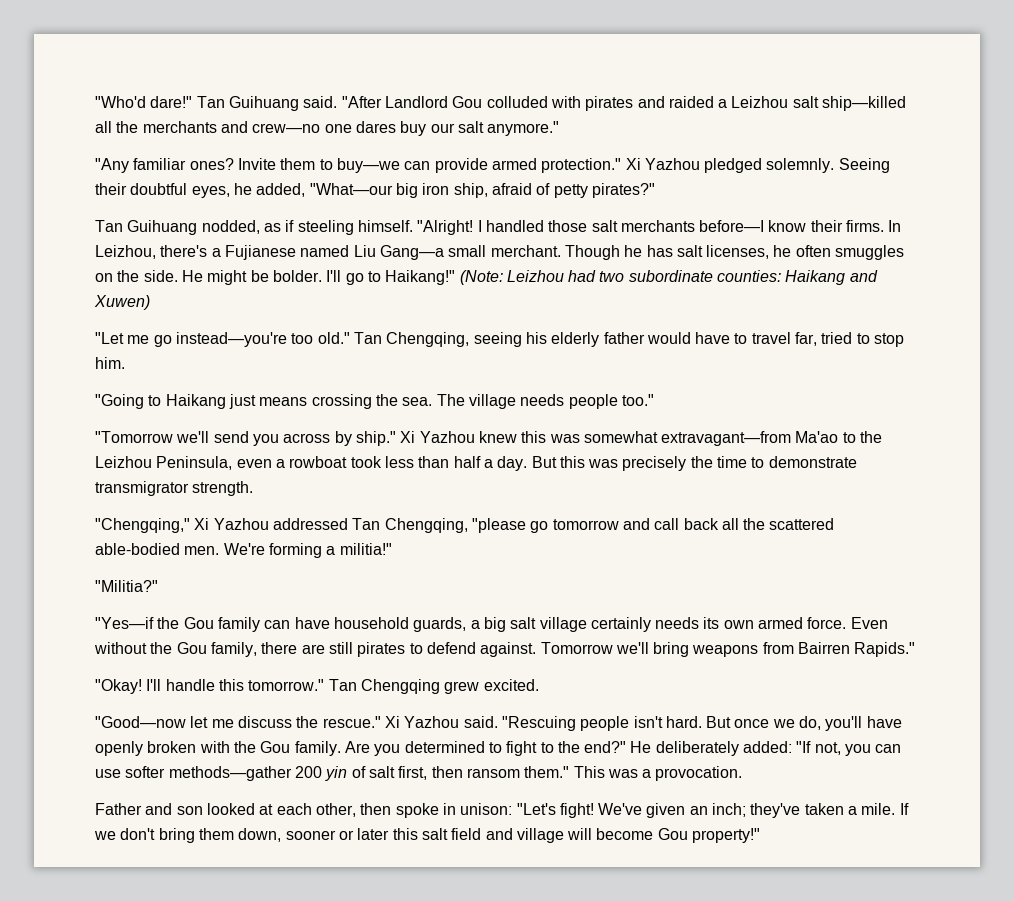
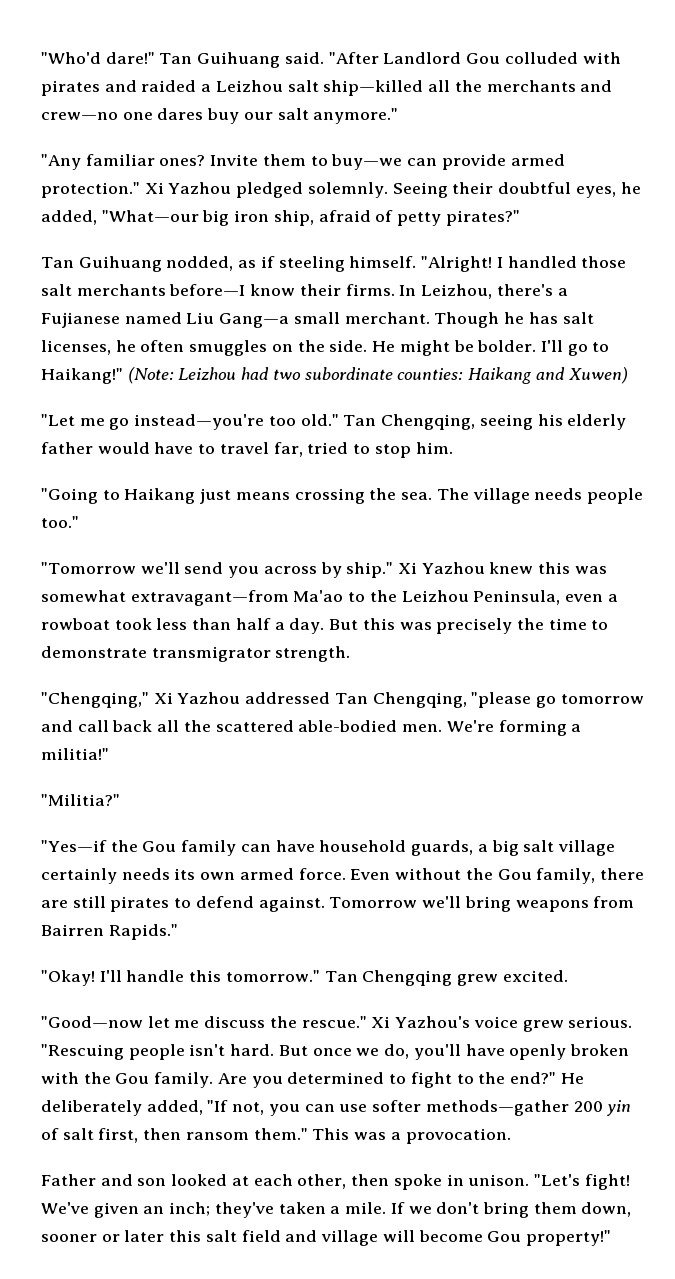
[404,716,498,728] Yazhou said. -> [395,1016,633,1032] Yazhou's voice grew serious.
[743,741,793,753] added: -> [146,1100,203,1115] added,
[460,803,513,815] unison: -> [468,1174,530,1186] unison.

